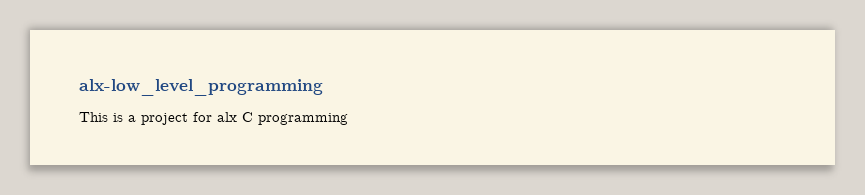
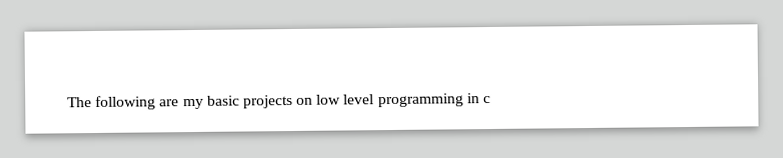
[79,79,323,96] [79,112,348,125] alx-low_level_programming // This is a project for alx C programming -> [67,93,492,110] The following are my basic projects on low level programming in c

